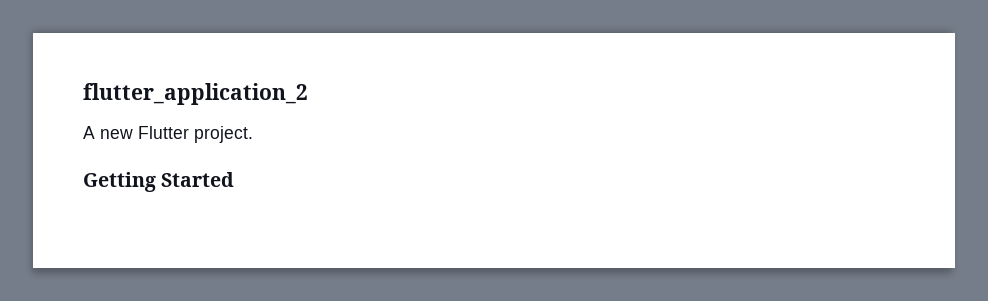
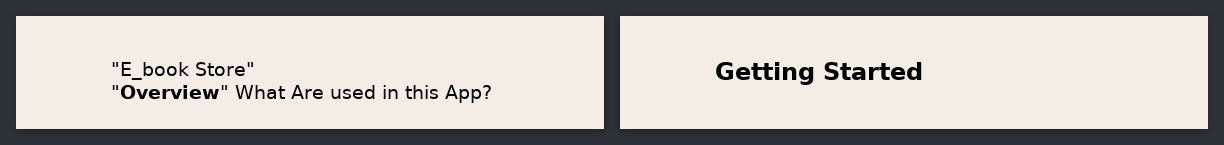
[83,83,308,105] [83,126,253,143] flutter_application_2 // A new Flutter project. -> [111,62,255,80] [111,85,492,103] "E_book Store" // "Overview" What Are used in this App?

